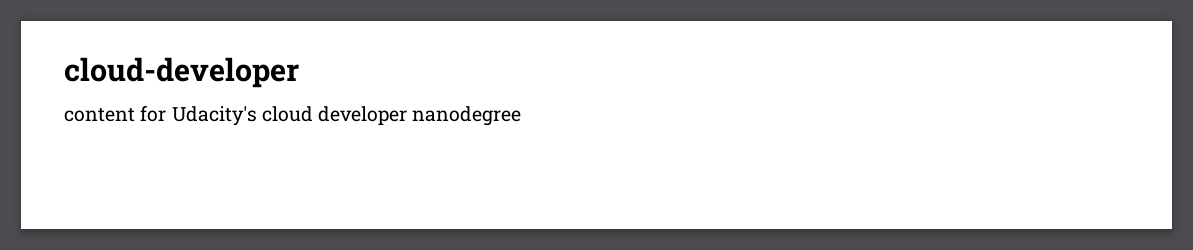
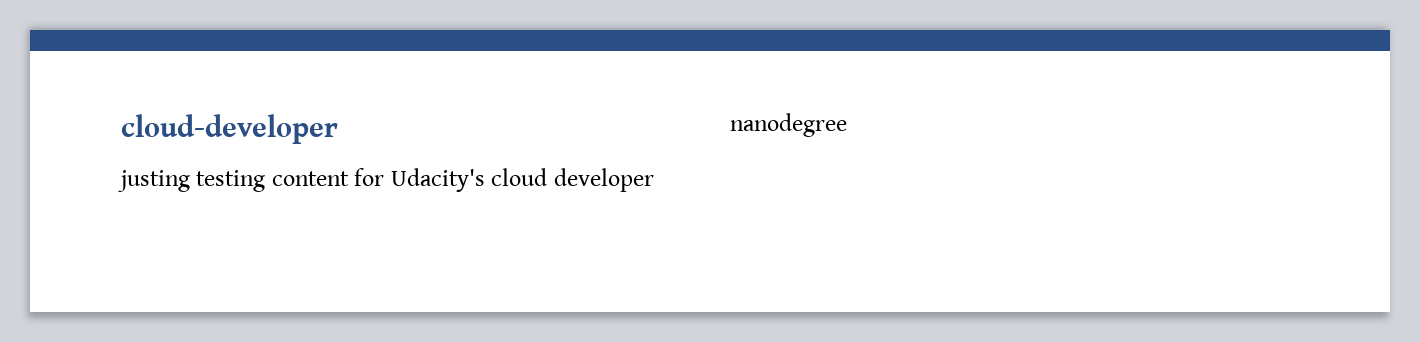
(299, 72) none -> [118,170,266,192] justing testing

